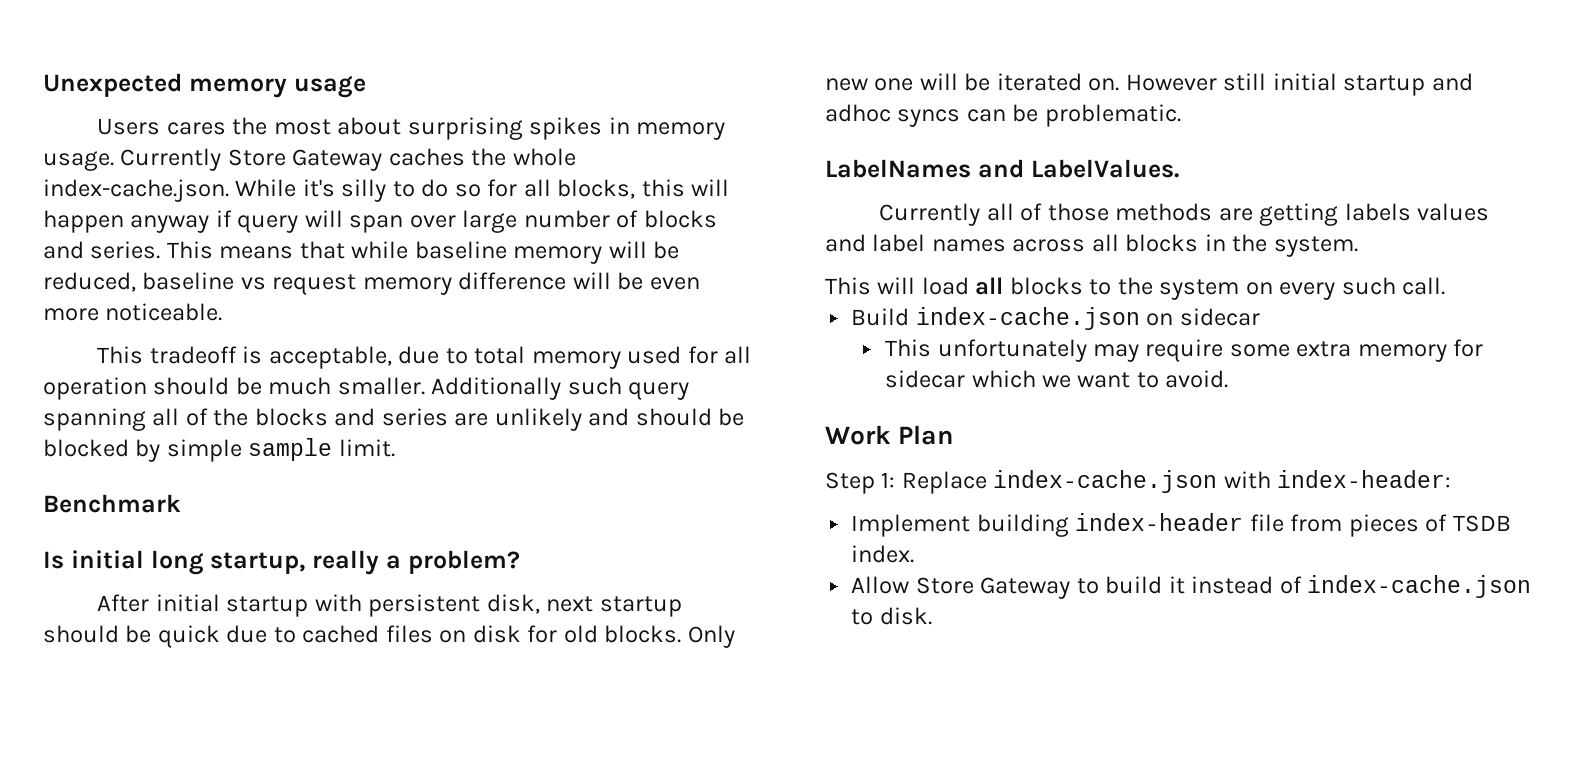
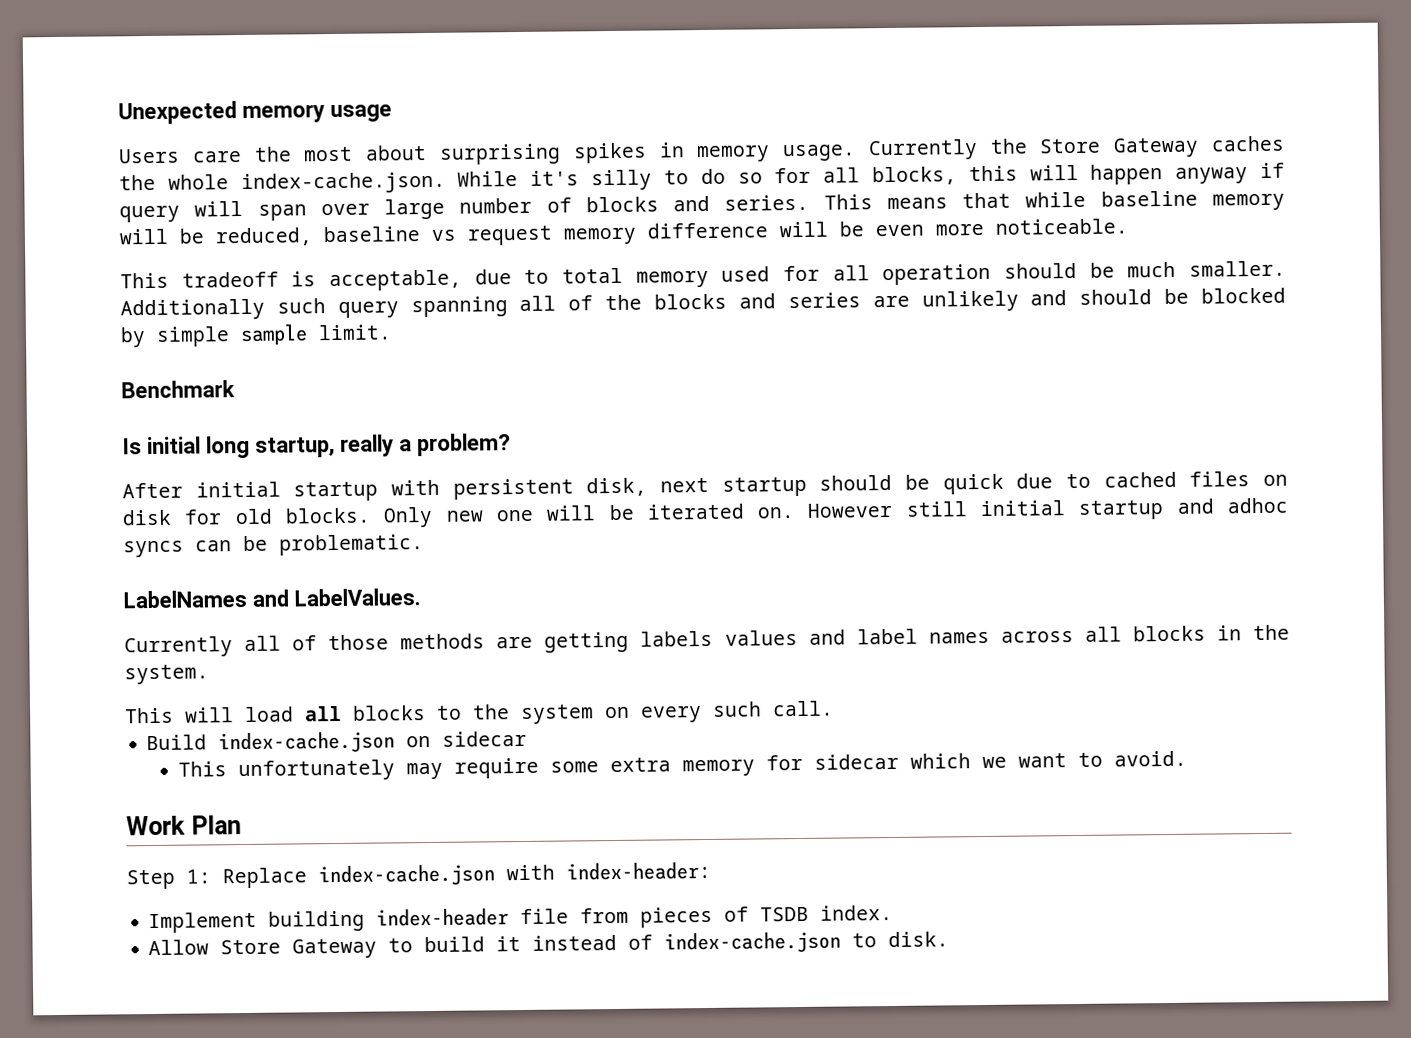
[166,122,226,135] cares -> [191,151,242,163] care
(222, 159) none -> [989,138,1028,154] the

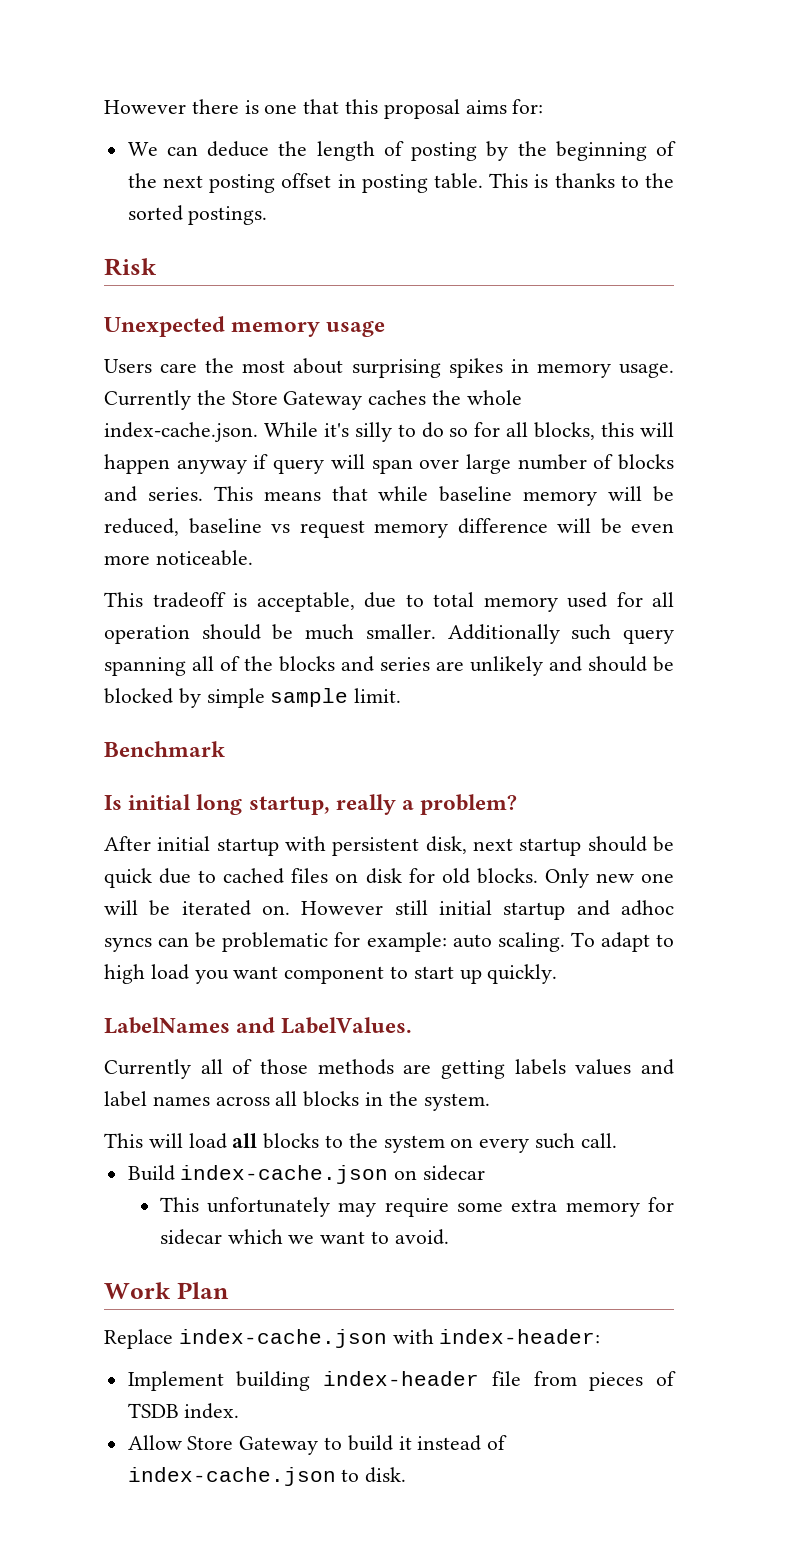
(118, 113) none -> [104,99,544,119] [127,141,677,161] [127,173,674,193] [127,205,268,225] [104,258,157,276] However there is one that this proposal aims for: // We can deduce the length of posting by the beginning of the next posting offset in posting table. This is thanks to the sorted postings. // Risk //
[279,534,424,556] problematic. -> [222,932,674,952] [104,964,558,984] problematic for example: auto scaling. To adapt to high load you want component to start up quickly.
[126,869,211,890] Step 1: -> (229, 1290) none

